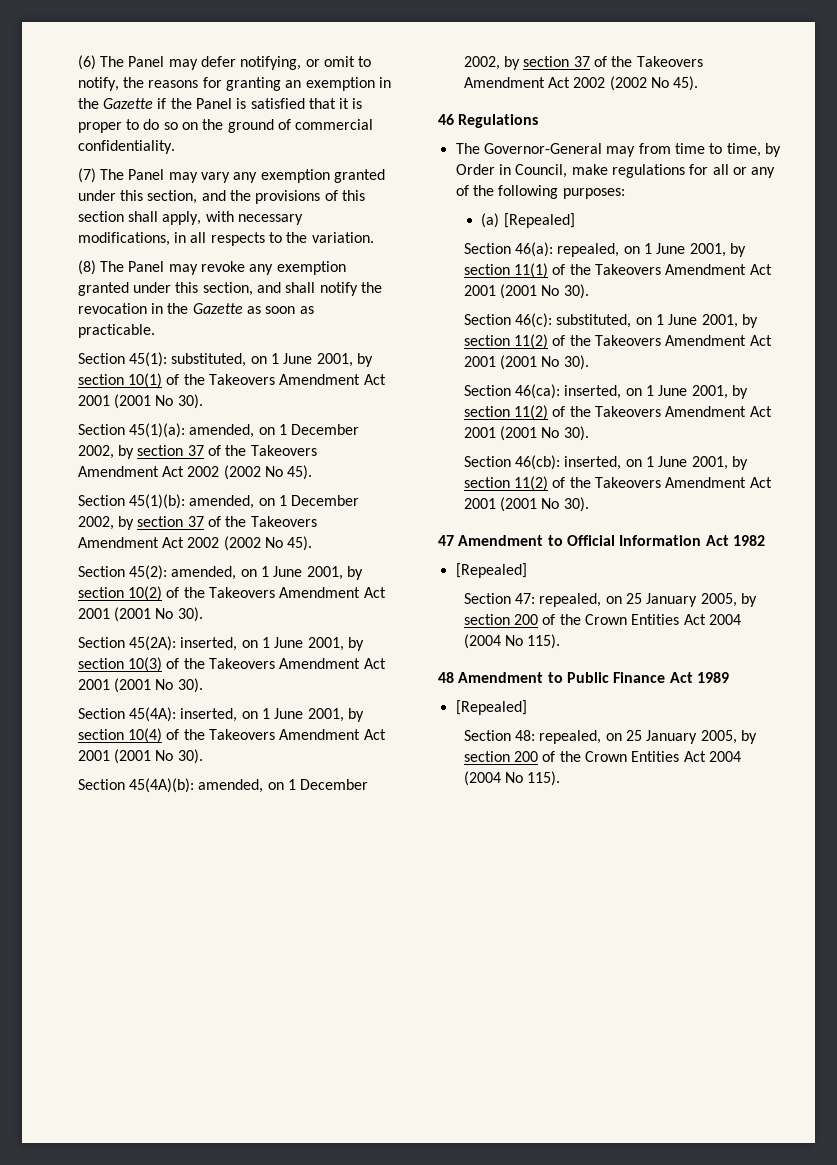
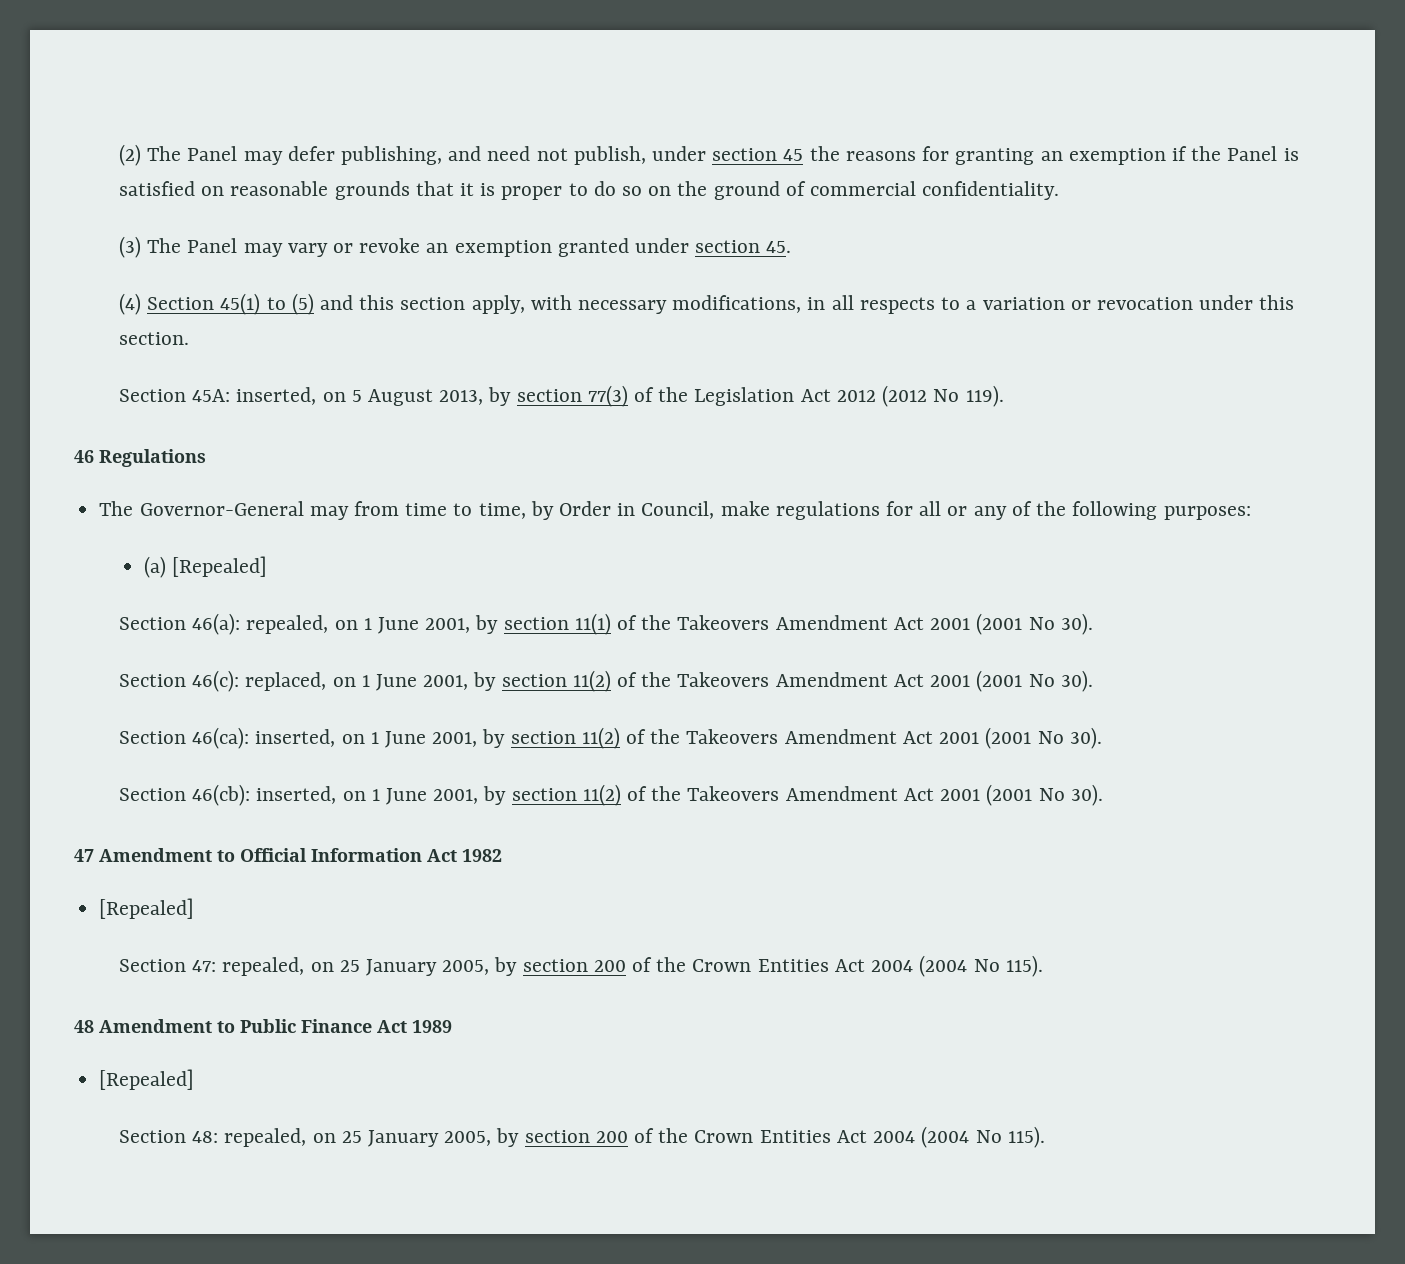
[77,55,96,70] (6) -> [118,144,141,166] (2)
[240,56,372,70] [77,77,119,91] notifying, or omit to notify, -> [340,146,804,165] publishing, and need not publish, under section 45
[378,77,391,88] [77,98,153,109] in the Gazette -> (1166, 156) none
(305, 103) none -> [201,181,410,200] on reasonable grounds
[77,168,96,183] (7) -> [118,236,141,258] (3)
[233,169,385,183] [77,190,338,204] any exemption granted under this section, and the provisions of -> [332,238,792,257] [118,293,353,315] or revoke an exemption granted under section 45. // (4) Section 45(1) to (5) and
[127,211,158,222] shall -> (466, 303) none
[286,232,374,243] [77,260,346,275] [77,282,382,296] [77,303,314,314] [77,324,155,338] [77,352,373,367] [77,373,386,388] [77,394,203,409] [77,423,360,438] [77,445,317,459] [77,465,313,480] [77,494,360,509] [77,516,317,530] [77,536,313,551] [77,565,363,580] [77,586,386,601] [77,607,203,622] [77,636,364,651] [77,657,386,672] [77,678,203,693] [77,707,364,722] [77,728,386,743] [77,749,203,764] [77,778,369,793] [463,56,703,70] [463,76,699,91] the variation. // (8) The Panel may revoke any exemption granted under this section, and shall notify the revocation in the Gazette as soon as practicable. // Section 45(1): substituted, on 1 June 2001, by section 10(1) of the Takeovers Amendment Act 2001 (2001 No 30). // Section 45(1)(a): amended, on 1 December 2002, by section 37 of the Takeovers Amendment Act 2002 (2002 No 45). // Section 45(1)(b): amended, on 1 December 2002, by section 37 of the Takeovers Amendment Act 2002 (2002 No 45). // Section 45(2): amended, on 1 June 2001, by section 10(2) of the Takeovers Amendment Act 2001 (2001 No 30). // Section 45(2A): inserted, on 1 June 2001, by section 10(3) of the Takeovers Amendment Act 2001 (2001 No 30). // Section 45(4A): inserted, on 1 June 2001, by section 10(4) of the Takeovers Amendment Act 2001 (2001 No 30). // Section 45(4A)(b): amended, on 1 December 2002, by section 37 of the Takeovers Amendment Act 2002 (2002 No 45). -> [966,295,1295,310] [118,332,189,345] [118,385,1004,407] a variation or revocation under this section. // Section 45A: inserted, on 5 August 2013, by section 77(3) of the Legislation Act 2012 (2012 No 119).
[556,314,632,328] substituted, -> [245,672,327,691] replaced,

